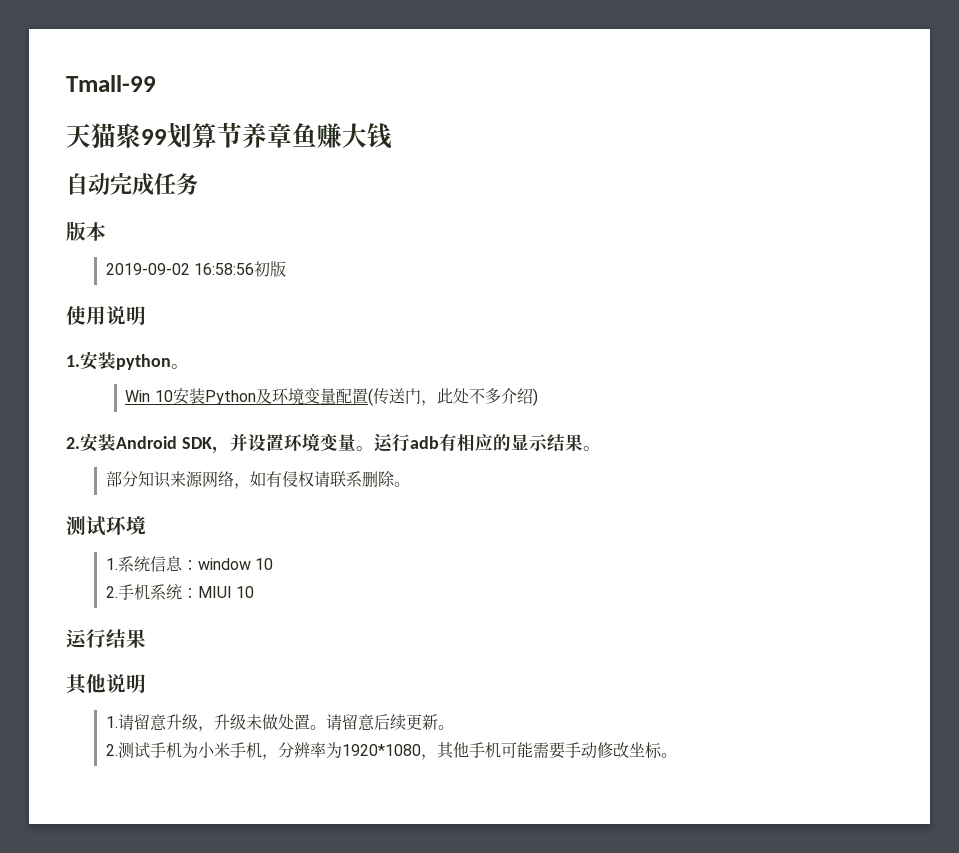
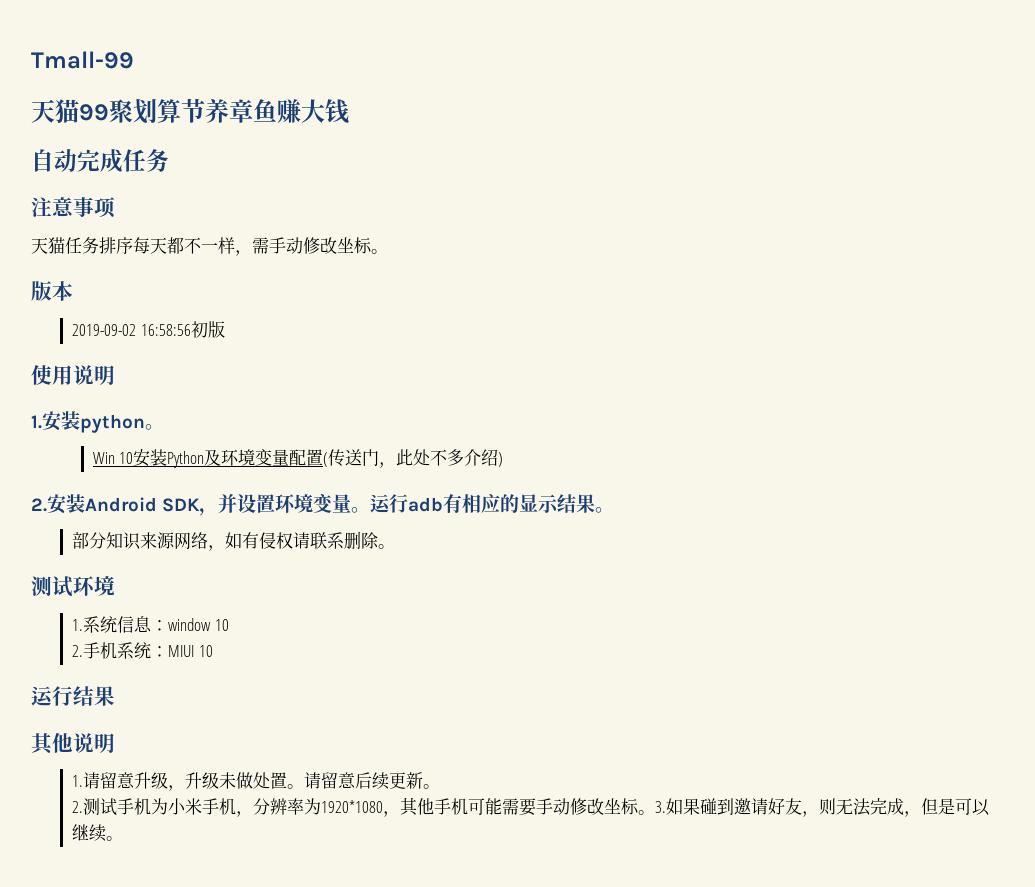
[116,123,167,148] 聚99 -> [79,99,133,123] 99聚
(198, 184) none -> [31,197,116,218] [31,237,388,256] // 注意事项 // 天猫任务排序每天都不一样，需手动修改坐标。
(677, 755) none -> [655,798,991,817] [72,824,124,842] 3.如果碰到邀请好友，则无法完成，但是可以继续。

